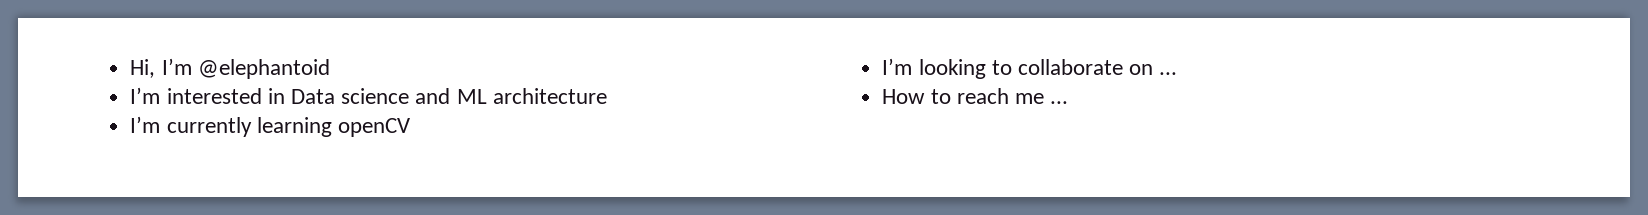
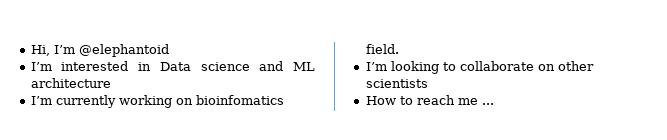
[256,117,410,137] learning openCV -> [118,95,284,108] [365,44,399,54] working on bioinfomatics field.
[1159,72,1178,75] ... -> [557,61,594,71] [365,79,428,88] other scientists

